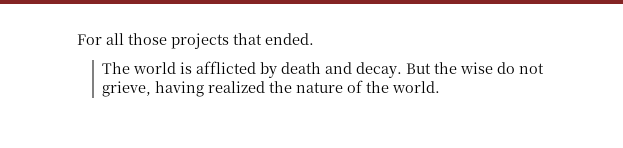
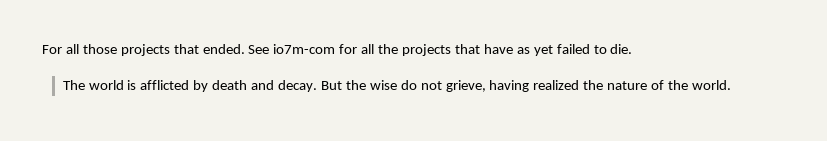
(314, 39) none -> [248,44,633,56] See io7m-com for all the projects that have as yet failed to die.

